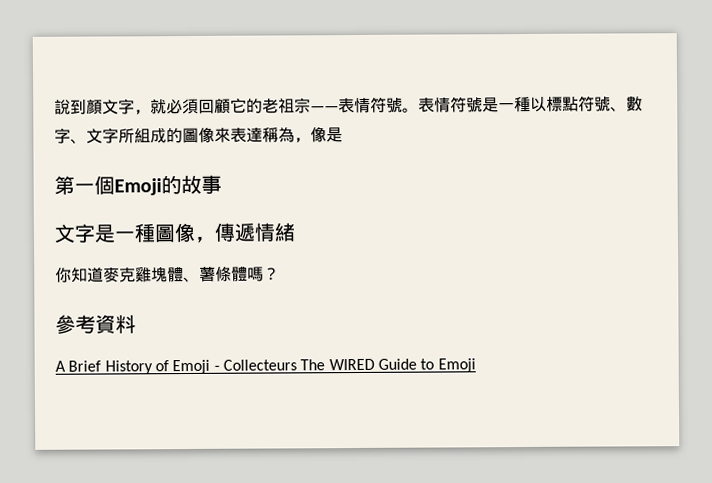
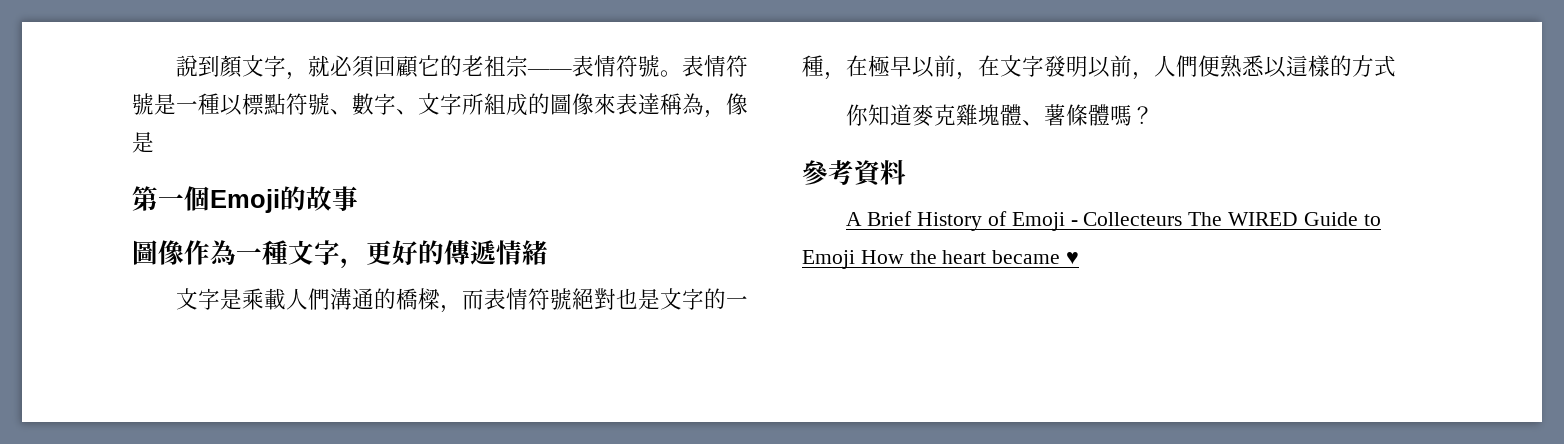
[54,222,295,243] 文字是一種圖像，傳遞情緒 -> [132,240,548,269] [175,288,748,313] [802,55,1396,80] 圖像作為一種文字，更好的傳遞情緒 // 文字是乘載人們溝通的橋樑，而表情符號絕對也是文字的一種，在極早以前，在文字發明以前，人們便熟悉以這樣的方式
(476, 365) none -> [860,250,1080,265] How the heart became ♥

